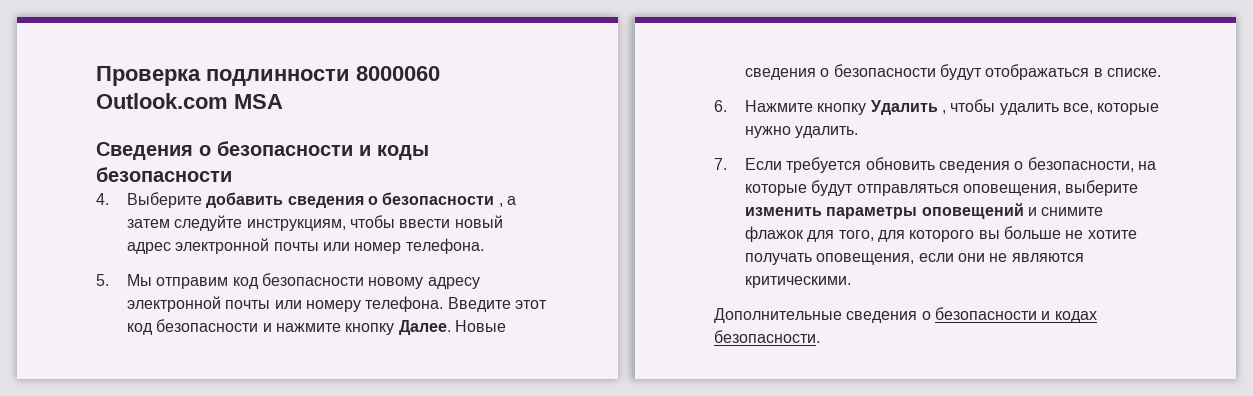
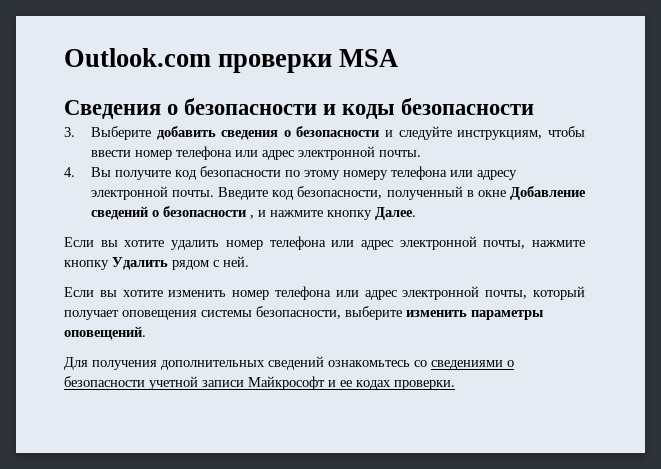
[96,66,440,86] [96,93,228,109] Проверка подлинности 8000060 Outlook.com -> [64,48,333,73] Outlook.com проверки
[96,193,109,205] 4. -> [64,127,75,137] 3.
[498,196,517,207] [127,219,171,228] , а затем -> [385,130,394,137] и
[454,215,503,228] [127,238,484,254] [96,273,480,289] [127,296,548,312] [127,319,507,335] [745,64,1162,80] [714,99,1160,115] [745,126,859,138] [714,157,1157,173] [745,180,1139,196] [745,203,1104,219] [745,226,1137,242] [745,253,1084,265] [745,276,852,288] [714,307,1097,323] [714,330,820,343] новый адрес электронной почты или номер телефона. // 5. Мы отправим код безопасности новому адресу электронной почты или номеру телефона. Введите этот код безопасности и нажмите кнопку Далее. Новые сведения о безопасности будут отображаться в списке. // 6. Нажмите кнопку Удалить , чтобы удалить все, которые нужно удалить. // 7. Если требуется обновить сведения о безопасности, на которые будут отправляться оповещения, выберите изменить параметры оповещений и снимите флажок для того, для которого вы больше не хотите получать оповещения, если они не являются критическими. // Дополнительные сведения о безопасности и кодах безопасности. -> [134,146,421,160] [64,166,517,180] [90,186,586,200] [90,206,416,220] [64,236,585,250] [64,256,249,270] [64,286,585,300] [64,306,543,320] [64,326,146,340] [64,356,514,370] [64,376,455,390] номер телефона или адрес электронной почты. // 4. Вы получите код безопасности по этому номеру телефона или адресу электронной почты. Введите код безопасности, полученный в окне Добавление сведений о безопасности , и нажмите кнопку Далее. // Если вы хотите удалить номер телефона или адрес электронной почты, нажмите кнопку Удалить рядом с ней. // Если вы хотите изменить номер телефона или адрес электронной почты, который получает оповещения системы безопасности, выберите изменить параметры оповещений. // Для получения дополнительных сведений ознакомьтесь со сведениями о безопасности учетной записи Майкрософт и ее кодах проверки.

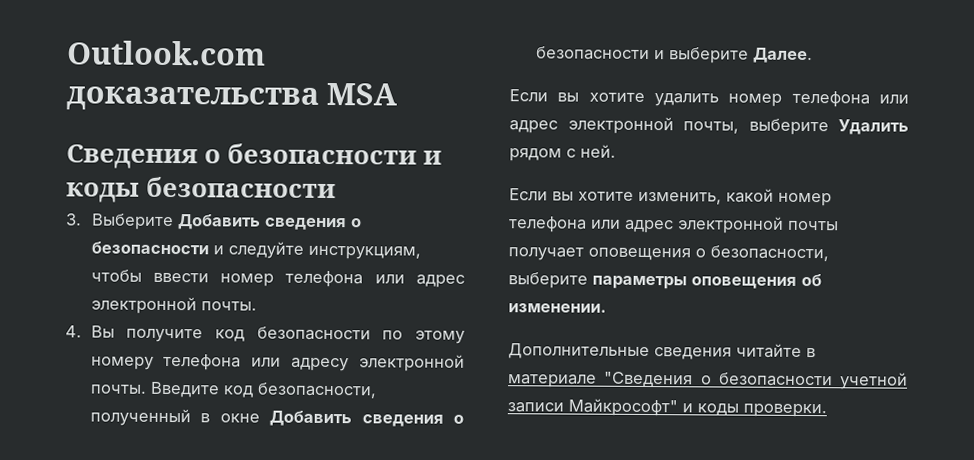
[218,54,333,73] проверки -> [66,86,319,112] доказательства
[156,126,216,140] добавить -> [176,214,261,230] Добавить
[510,186,586,200] [90,206,372,220] Добавление сведений о безопасности , и нажмите кнопку -> [269,410,464,427] [535,46,749,64] Добавить сведения о безопасности и выберите
[532,240,585,247] [64,260,109,270] нажмите кнопку -> [748,118,829,136] выберите
[168,286,585,300] изменить номер телефона или адрес электронной почты, который -> [638,188,832,207] [508,216,839,234] изменить, какой номер телефона или адрес электронной почты
[201,310,252,317] системы -> [695,248,706,258] о
[406,310,543,320] [64,326,146,340] [64,356,514,370] [64,376,391,390] изменить параметры оповещений. // Для получения дополнительных сведений ознакомьтесь со сведениями о безопасности учетной записи Майкрософт и ее кодах -> [592,273,822,290] [508,303,607,313] [508,343,816,360] [508,371,908,390] [507,398,739,417] параметры оповещения об изменении. // Дополнительные сведения читайте в материале "Сведения о безопасности учетной записи Майкрософт" и коды

